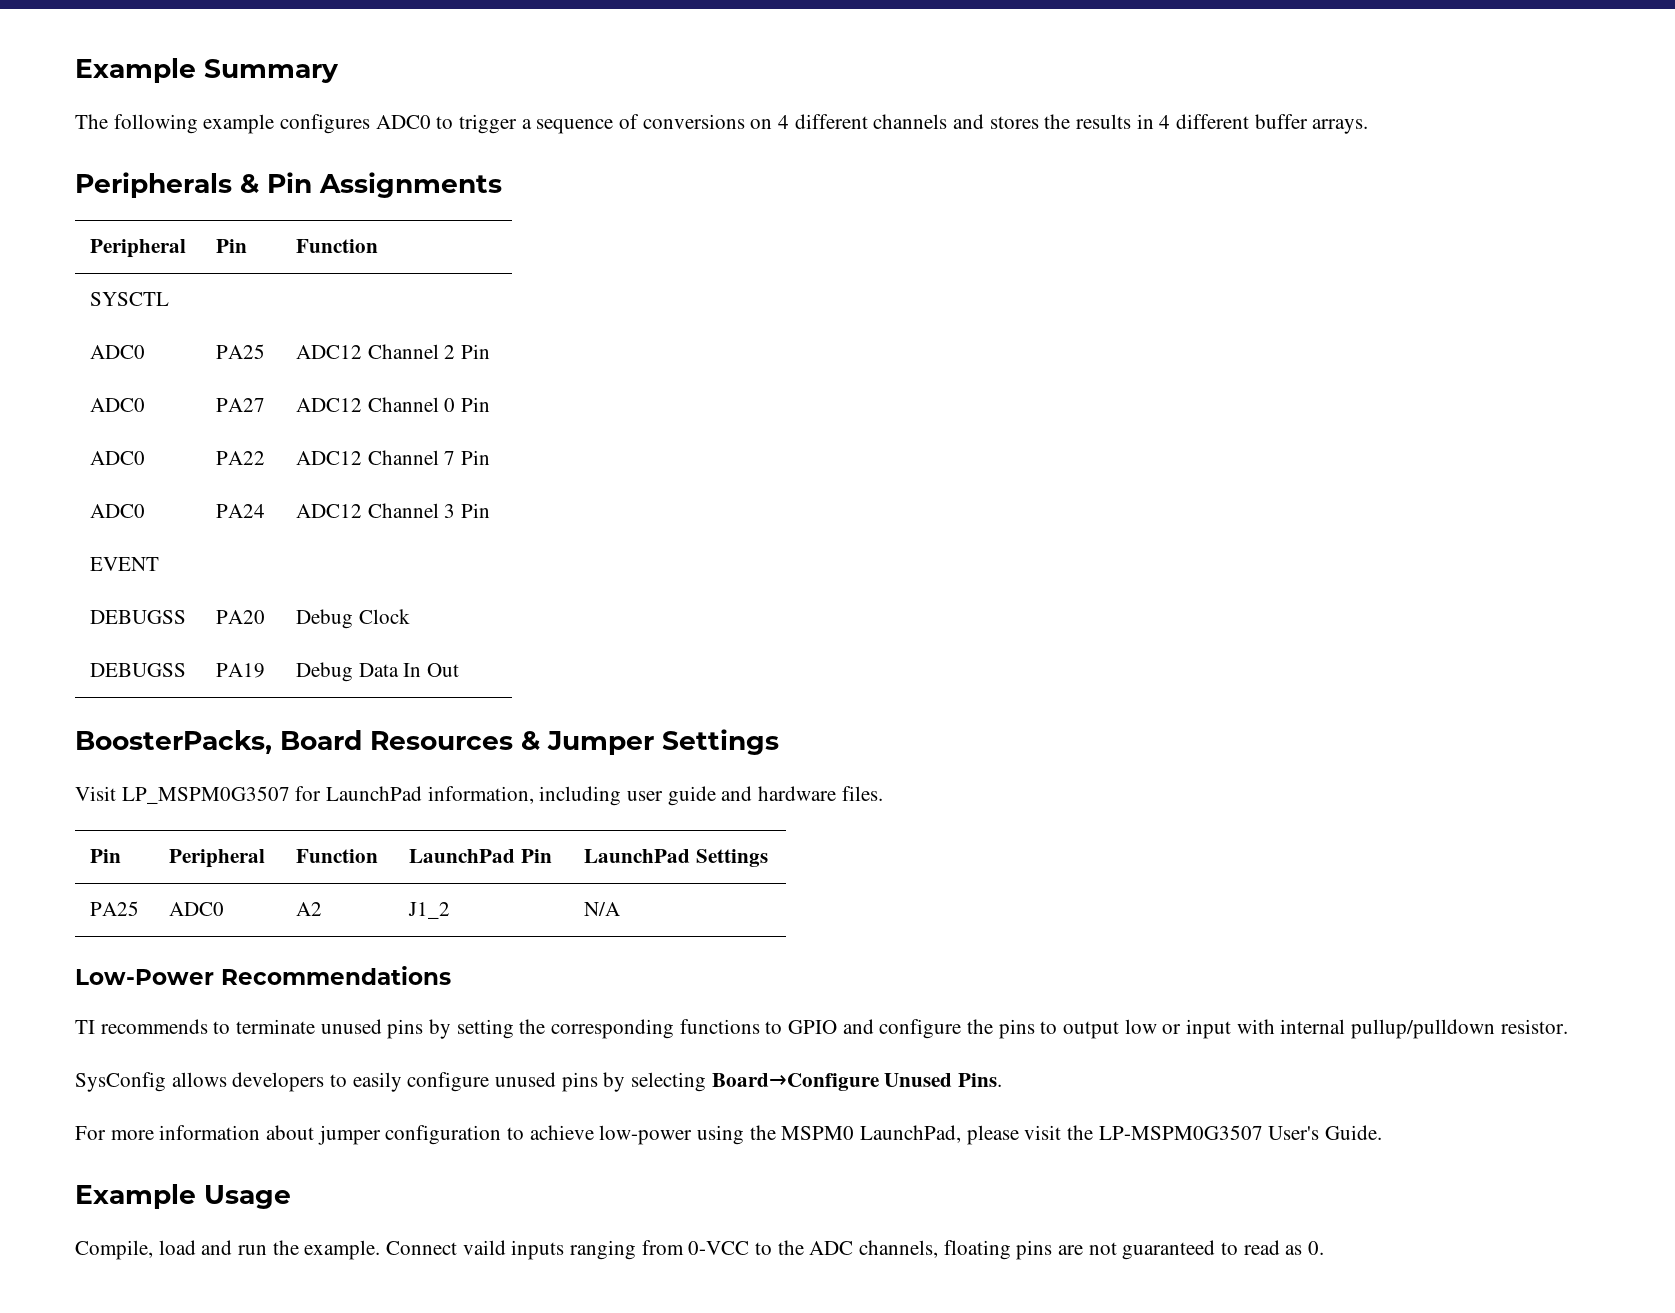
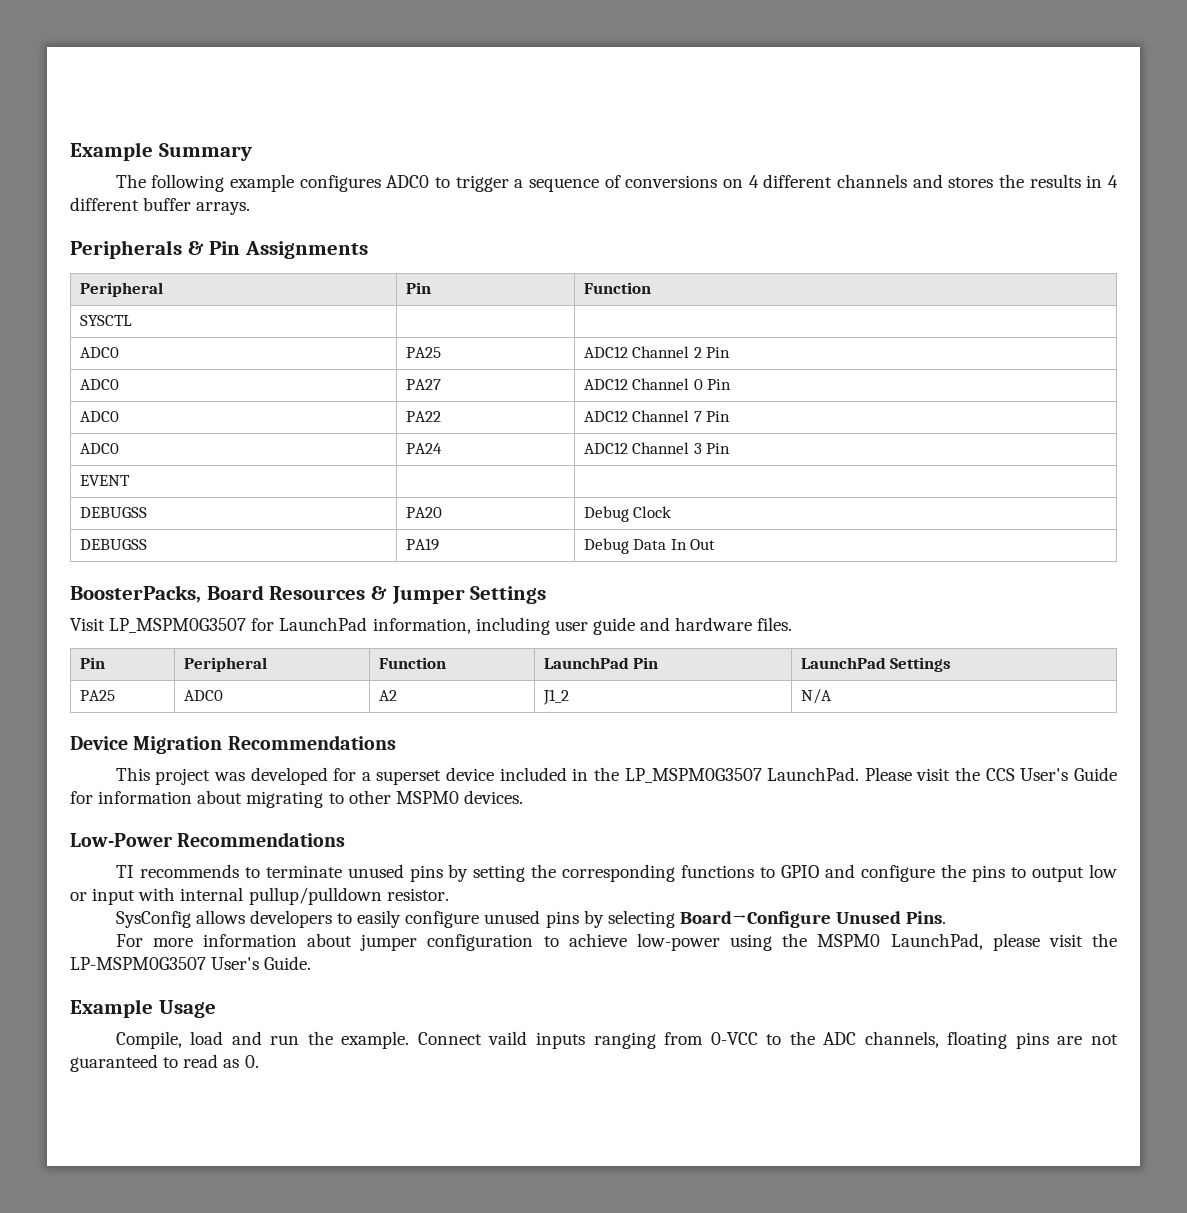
(620, 909) none -> [70,735,396,754] [115,767,1118,785] [70,790,523,808] // Device Migration Recommendations // This project was developed for a superset device included in the LP_MSPM0G3507 LaunchPad. Please visit the CCS User's Guide for information about migrating to other MSPM0 devices.

